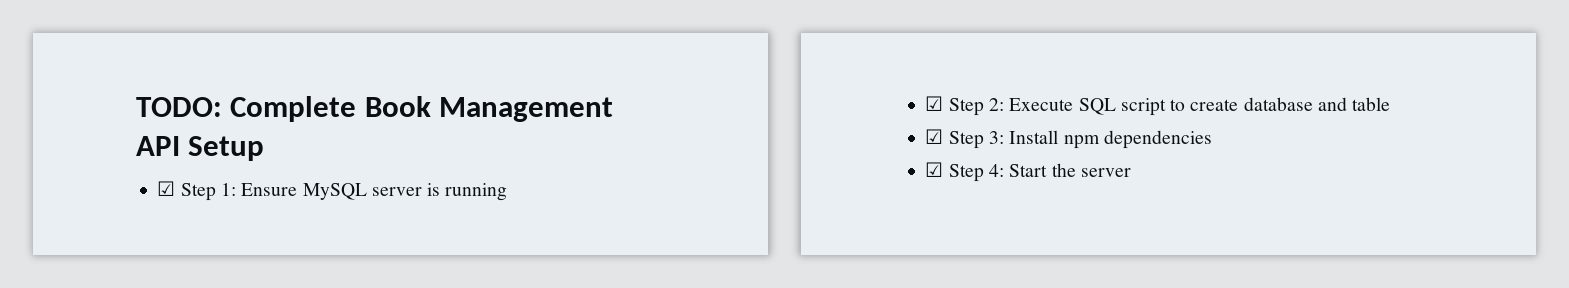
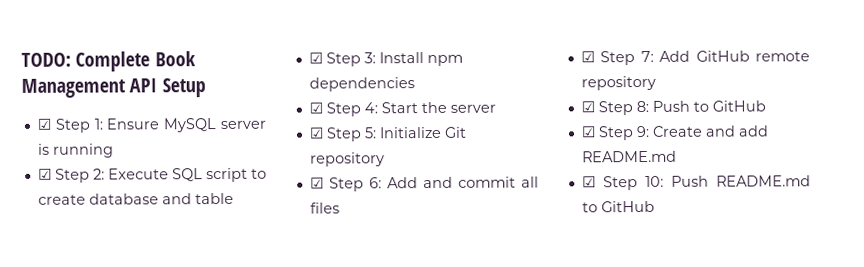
(1131, 172) none -> [308,126,467,142] [309,152,385,167] [309,176,539,192] [309,202,340,214] [580,50,810,66] [580,75,656,91] [580,100,766,116] [580,125,769,141] [581,150,677,163] [581,175,811,191] [581,200,655,213] // ☑ Step 5: Initialize Git repository // ☑ Step 6: Add and commit all files // ☑ Step 7: Add GitHub remote repository // ☑ Step 8: Push to GitHub // ☑ Step 9: Create and add README.md // ☑ Step 10: Push README.md to GitHub

